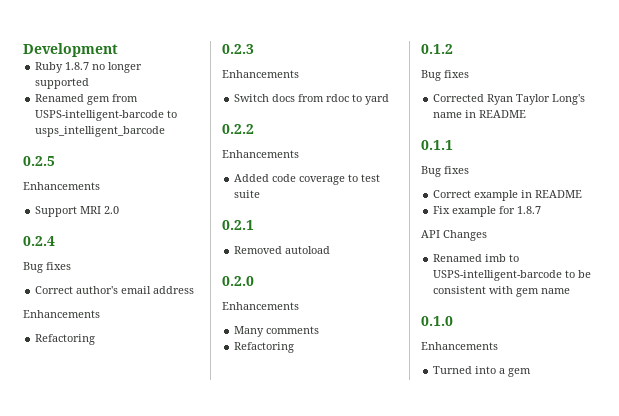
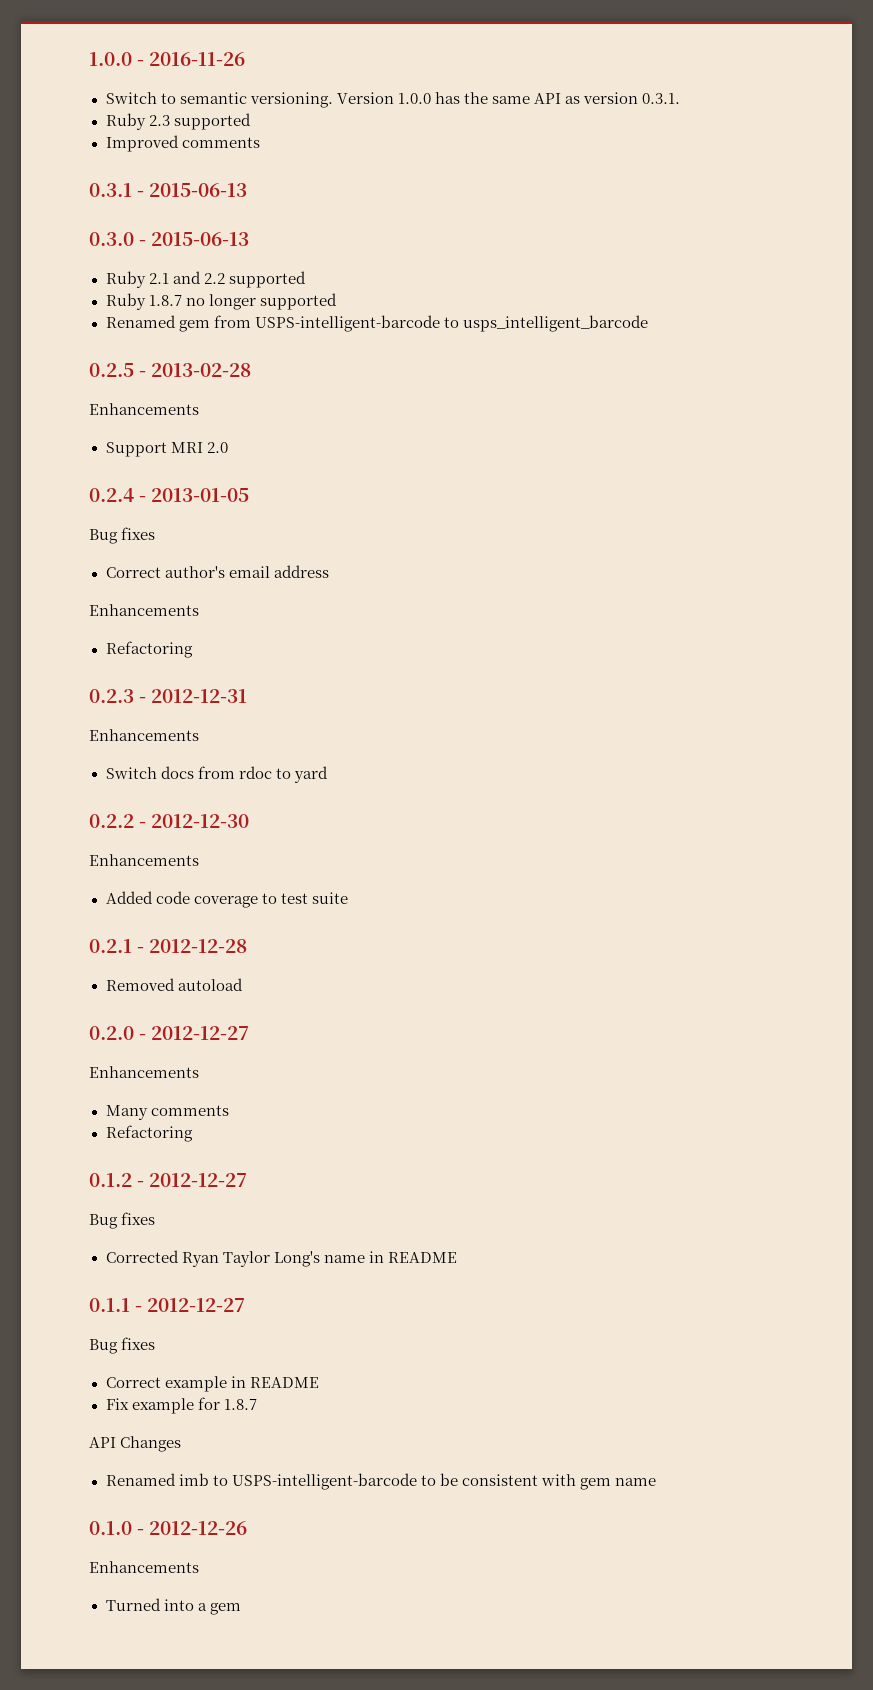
[23,43,118,57] Development -> [89,52,246,66] [105,92,681,108] [105,113,251,130] [105,135,260,152] [89,183,248,197] [89,232,250,246] [105,271,306,288] 1.0.0 - 2016-11-26 // Switch to semantic versioning. Version 1.0.0 has the same API as version 0.3.1. // Ruby 2.3 supported // Improved comments // 0.3.1 - 2015-06-13 // 0.3.0 - 2015-06-13 // Ruby 2.1 and 2.2 supported
(55, 161) none -> [139,363,252,377] - 2013-02-28
(55, 241) none -> [139,488,250,502] - 2013-01-05
(254, 49) none -> [139,689,248,703] - 2012-12-31
(254, 129) none -> [139,814,250,828] - 2012-12-30
(254, 225) none -> [137,939,248,953] - 2012-12-28
(254, 281) none -> [139,1026,250,1040] - 2012-12-27
(453, 49) none -> [137,1173,248,1187] - 2012-12-27
(453, 145) none -> [135,1298,246,1312] - 2012-12-27
(453, 321) none -> [137,1521,248,1535] - 2012-12-26

